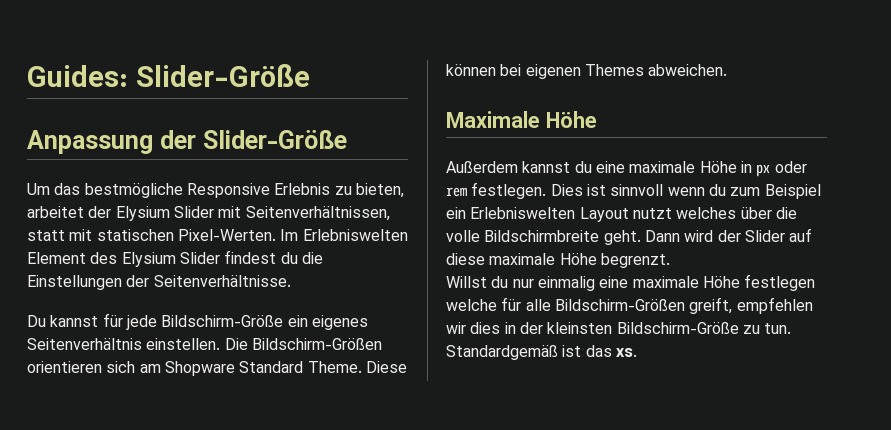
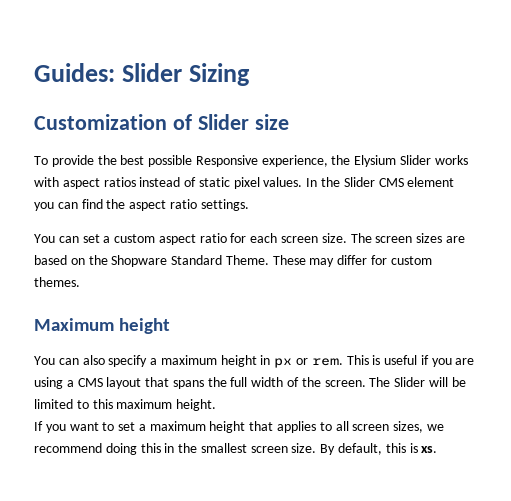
[135,64,310,87] [27,130,347,154] [27,183,404,198] [27,206,390,221] [27,229,408,241] [27,250,323,267] [27,275,291,290] [27,313,368,330] [27,338,382,350] [27,361,407,376] [446,64,728,79] [446,111,597,128] [446,161,807,177] [446,182,821,199] [446,207,797,222] [446,228,813,245] [446,253,670,268] [446,274,816,291] [446,297,813,314] [446,322,792,334] [446,345,612,360] Slider-Größe // Anpassung der Slider-Größe // Um das bestmögliche Responsive Erlebnis zu bieten, arbeitet der Elysium Slider mit Seitenverhältnissen, statt mit statischen Pixel-Werten. Im Erlebniswelten Element des Elysium Slider findest du die Einstellungen der Seitenverhältnisse. // Du kannst für jede Bildschirm-Größe ein eigenes Seitenverhältnis einstellen. Die Bildschirm-Größen orientieren sich am Shopware Standard Theme. Diese können bei eigenen Themes abweichen. // Maximale Höhe // Außerdem kannst du eine maximale Höhe in px oder rem festlegen. Dies ist sinnvoll wenn du zum Beispiel ein Erlebniswelten Layout nutzt welches über die volle Bildschirmbreite geht. Dann wird der Slider auf diese maximale Höhe begrenzt. // Willst du nur einmalig eine maximale Höhe festlegen welche für alle Bildschirm-Größen greift, empfehlen wir dies in der kleinsten Bildschirm-Größe zu tun. Standardgemäß ist das -> [121,63,250,86] [34,114,289,130] [34,155,468,167] [34,177,455,189] [34,199,249,211] [34,233,465,245] [34,255,432,267] [34,277,80,287] [34,318,171,334] [34,355,475,368] [34,377,466,389] [34,399,217,411] [34,421,444,433] [34,443,418,455] Slider Sizing // Customization of Slider size // To provide the best possible Responsive experience, the Elysium Slider works with aspect ratios instead of static pixel values. In the Slider CMS element you can find the aspect ratio settings. // You can set a custom aspect ratio for each screen size. The screen sizes are based on the Shopware Standard Theme. These may differ for custom themes. // Maximum height // You can also specify a maximum height in px or rem. This is useful if you are using a CMS layout that spans the full width of the screen. The Slider will be limited to this maximum height. // If you want to set a maximum height that applies to all screen sizes, we recommend doing this in the smallest screen size. By default, this is

